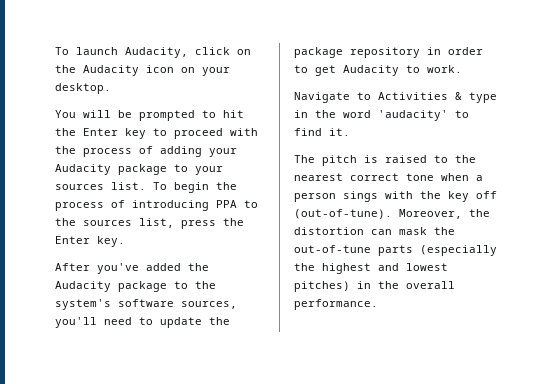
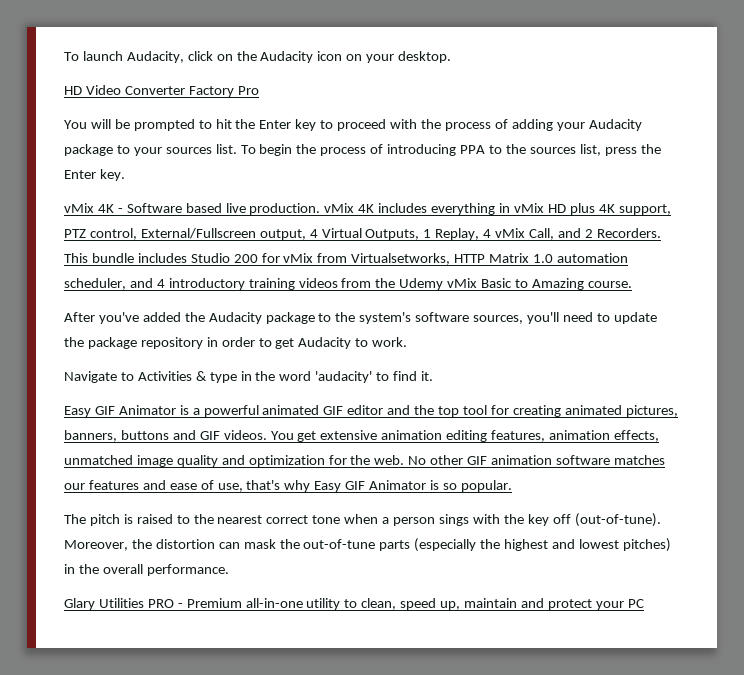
(111, 88) none -> [64,85,259,97] // HD Video Converter Factory Pro
(125, 241) none -> [64,203,671,215] [64,228,661,240] [64,253,628,265] [64,278,632,290] // vMix 4K - Software based live production. vMix 4K includes everything in vMix HD plus 4K support, PTZ control, External/Fullscreen output, 4 Virtual Outputs, 1 Replay, 4 vMix Call, and 2 Recorders. This bundle includes Studio 200 for vMix from Virtualsetworks, HTTP Matrix 1.0 automation scheduler, and 4 introductory training videos from the Udemy vMix Basic to Amazing course.
(350, 132) none -> [64,405,678,417] [64,430,659,442] [64,455,665,467] [64,480,512,492] // Easy GIF Animator is a powerful animated GIF editor and the top tool for creating animated pictures, banners, buttons and GIF videos. You get extensive animation editing features, animation effects, unmatched image quality and optimization for the web. No other GIF animation software matches our features and ease of use, that's why Easy GIF Animator is so popular.
(378, 304) none -> [64,598,644,610] // Glary Utilities PRO - Premium all-in-one utility to clean, speed up, maintain and protect your PC

